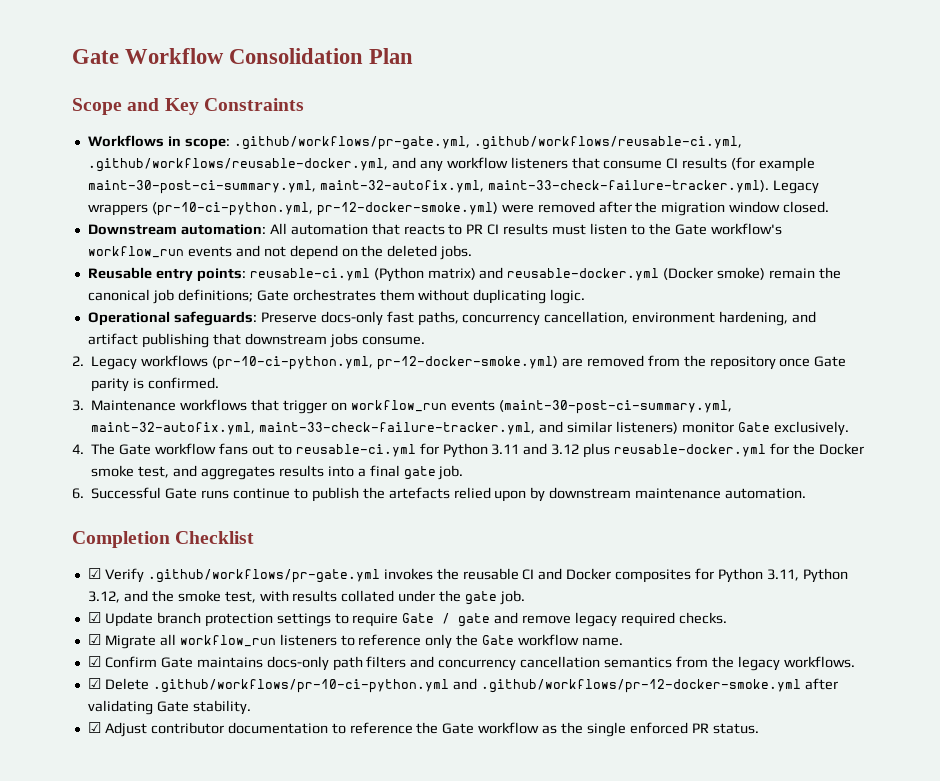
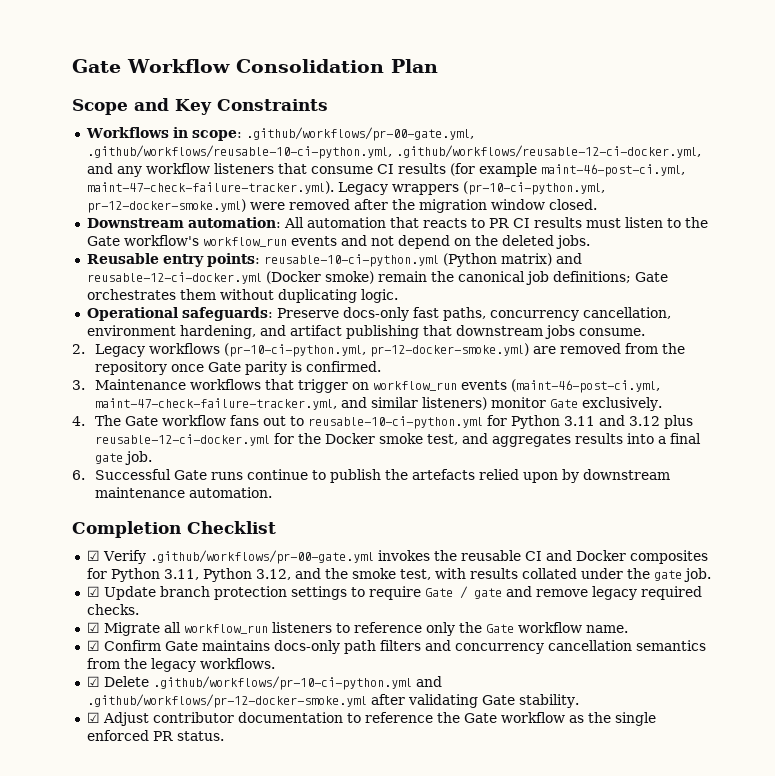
[233,136,742,150] [87,158,388,172] .github/workflows/pr-gate.yml, .github/workflows/reusable-ci.yml, .github/workflows/reusable-docker.yml, -> [245,127,474,141] [86,145,701,159] .github/workflows/pr-00-gate.yml, .github/workflows/reusable-10-ci-python.yml, .github/workflows/reusable-12-ci-docker.yml,
[87,180,769,194] maint-30-post-ci-summary.yml, maint-32-autofix.yml, maint-33-check-failure-tracker.yml). -> [540,164,685,177] [86,181,334,194] maint-46-post-ci.yml, maint-47-check-failure-tracker.yml).
[249,268,370,281] reusable-ci.yml -> [263,254,439,267] reusable-10-ci-python.yml
[507,268,660,281] reusable-docker.yml -> [86,272,262,284] reusable-12-ci-docker.yml
[498,400,732,414] [91,422,536,435] (maint-30-post-ci-summary.yml, maint-32-autofix.yml, maint-33-check-failure-tracker.yml, -> [511,379,661,393] [95,398,338,410] (maint-46-post-ci.yml, maint-47-check-failure-tracker.yml,
[295,444,416,457] reusable-ci.yml -> [308,416,484,429] reusable-10-ci-python.yml
[614,444,767,457] reusable-docker.yml -> [95,434,271,446] reusable-12-ci-docker.yml
[147,569,380,583] .github/workflows/pr-gate.yml -> [149,550,374,564] .github/workflows/pr-00-gate.yml

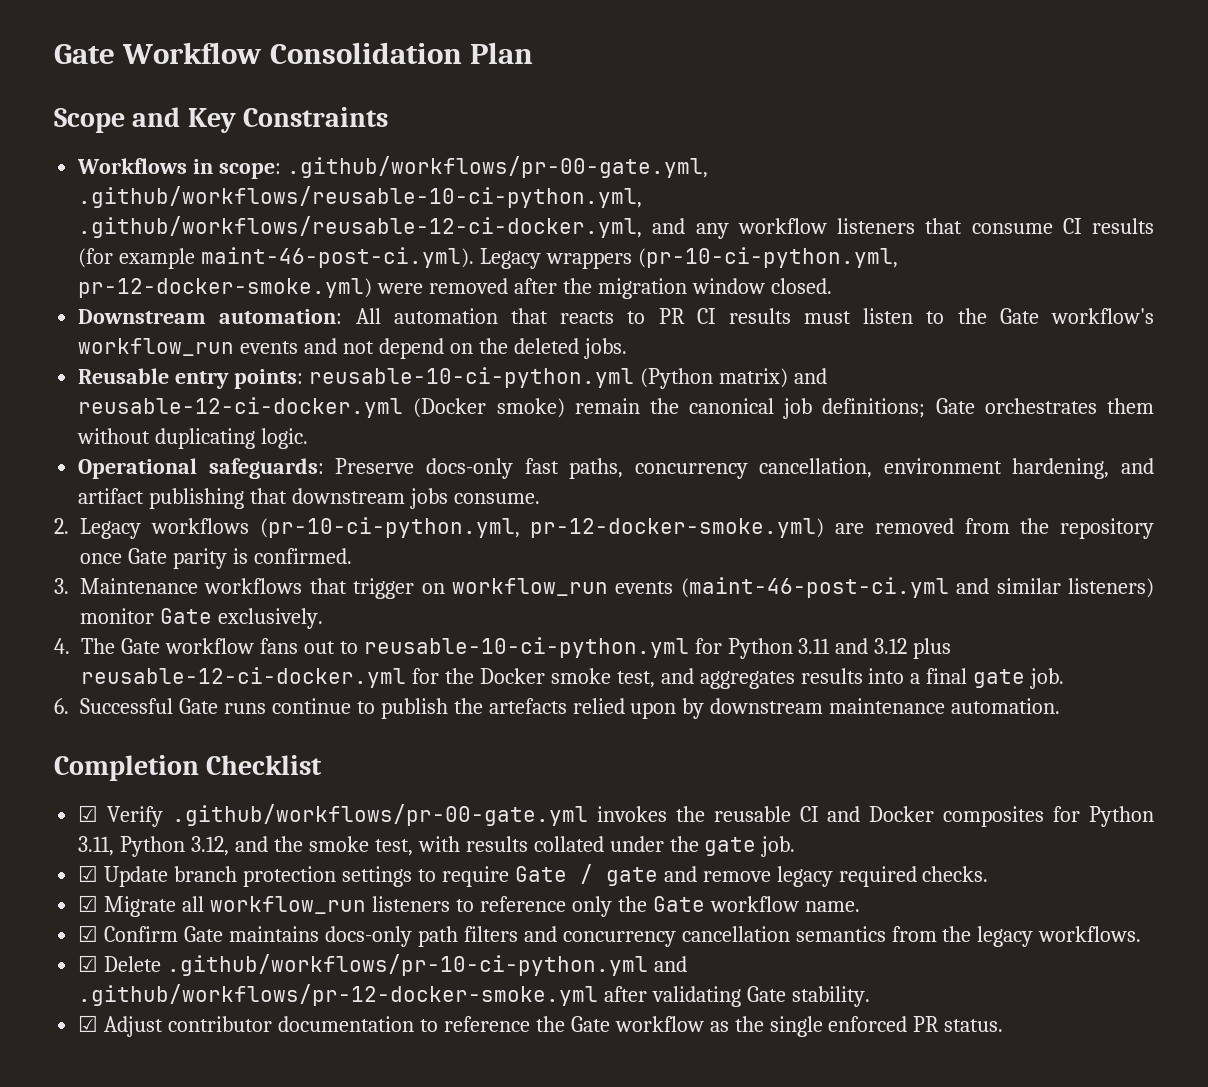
[540,164,685,177] [86,181,334,194] maint-46-post-ci.yml, maint-47-check-failure-tracker.yml). -> [201,247,475,268] maint-46-post-ci.yml).
[511,379,661,393] [95,398,338,410] (maint-46-post-ci.yml, maint-47-check-failure-tracker.yml, -> [680,577,949,598] (maint-46-post-ci.yml

